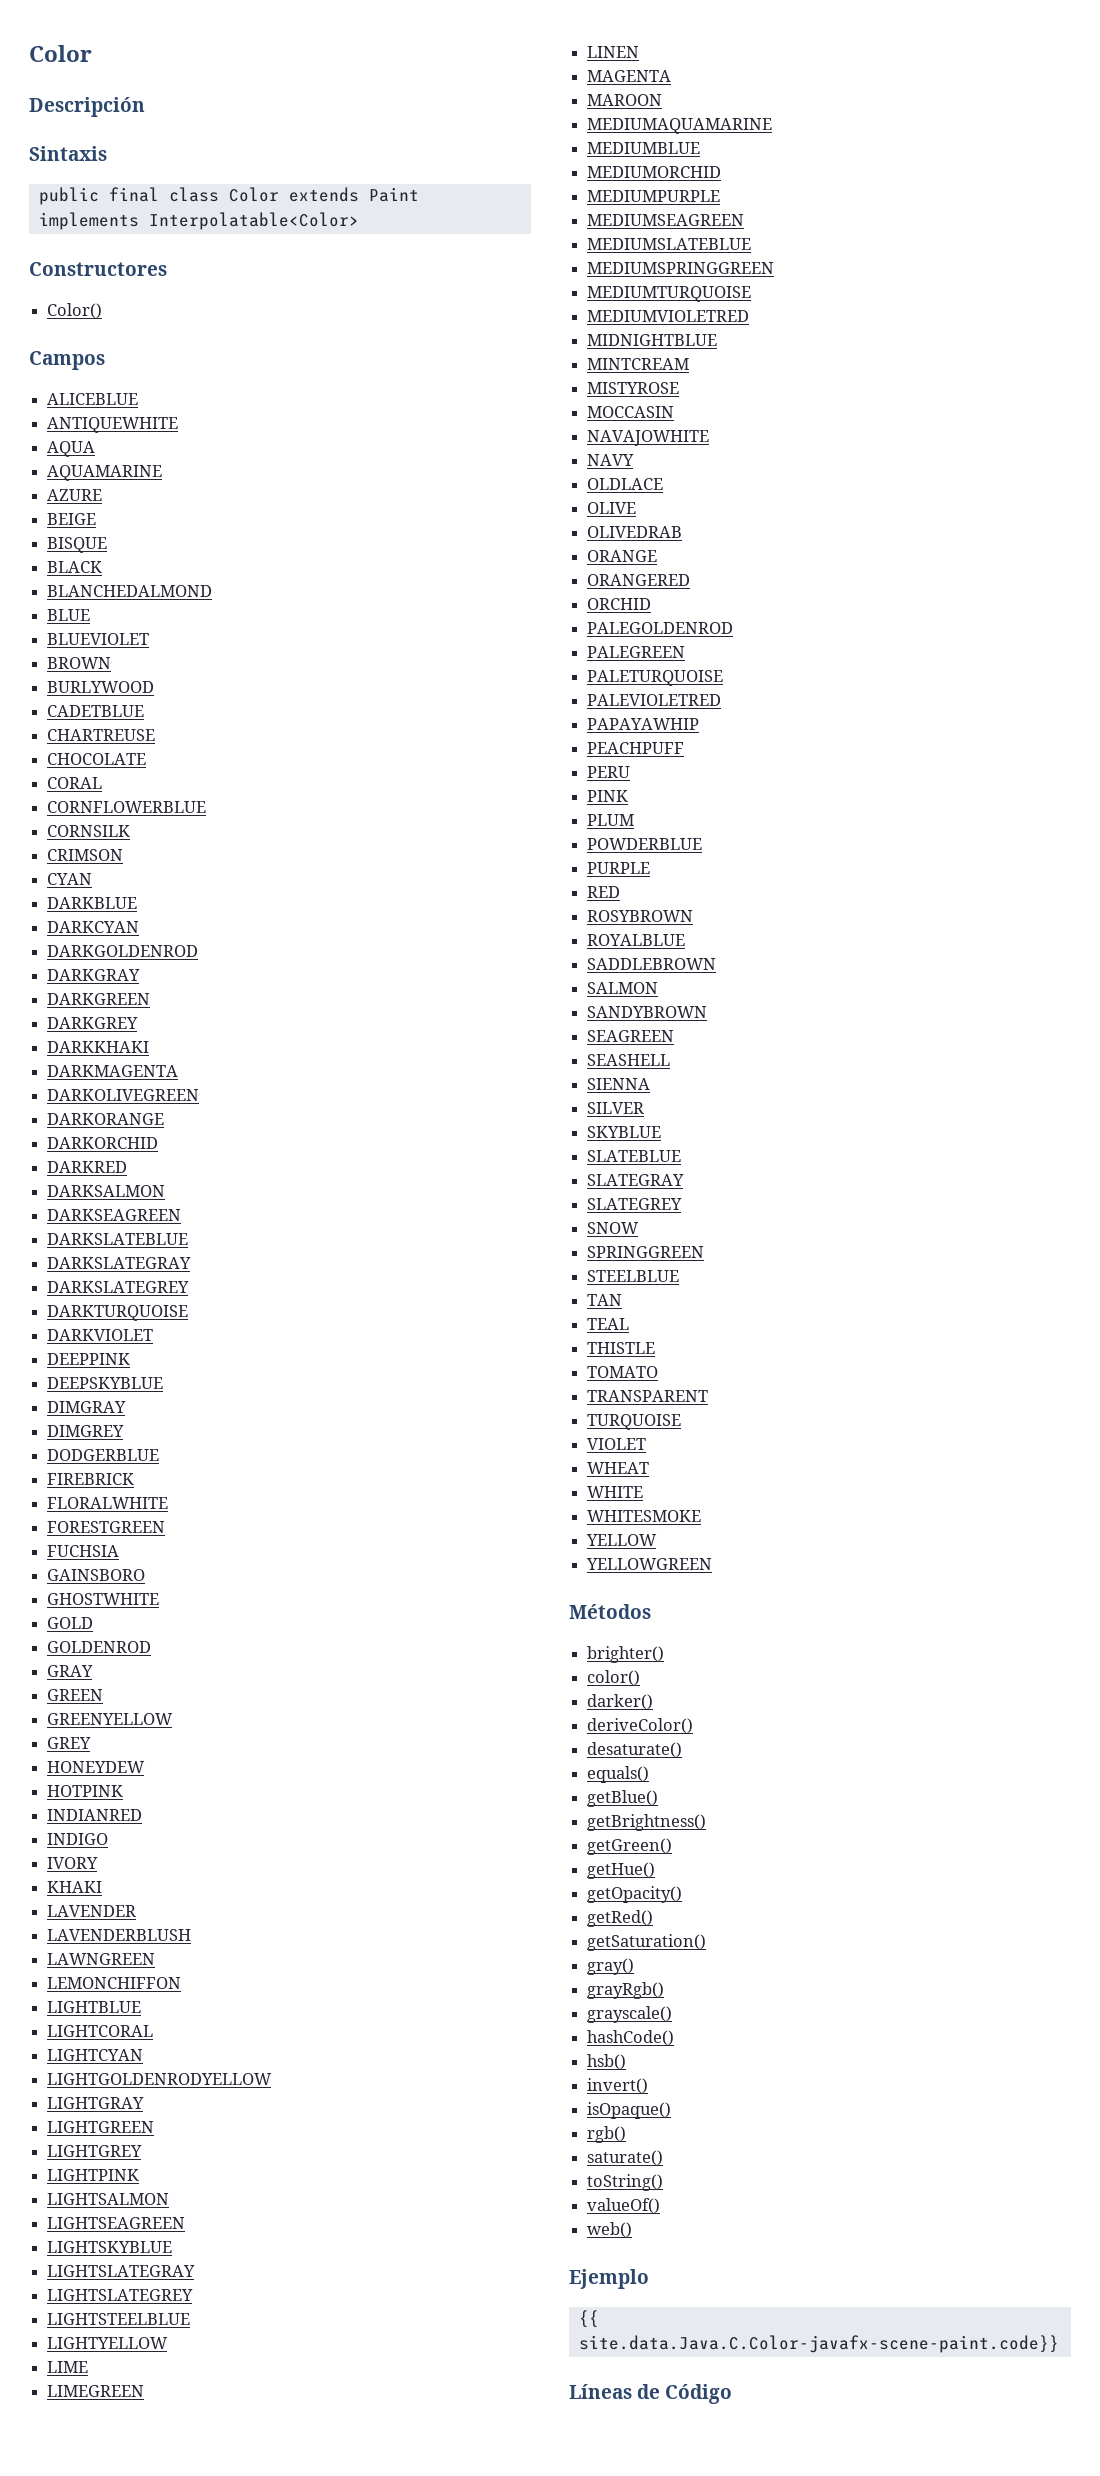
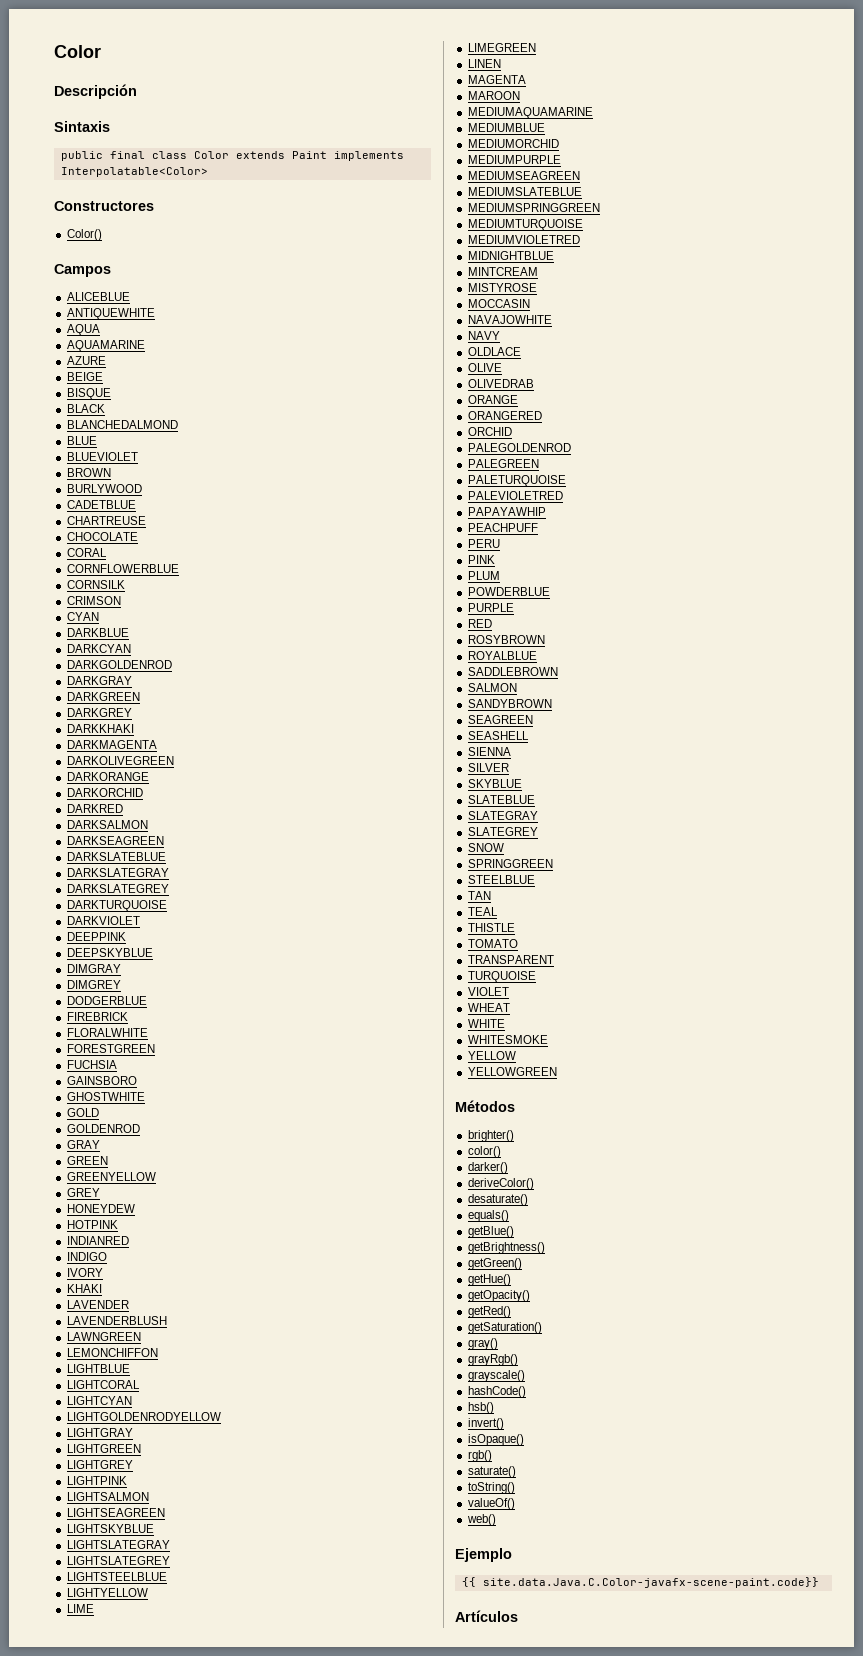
[569,2384,733,2404] Líneas de Código -> [455,1610,518,1622] Artículos

